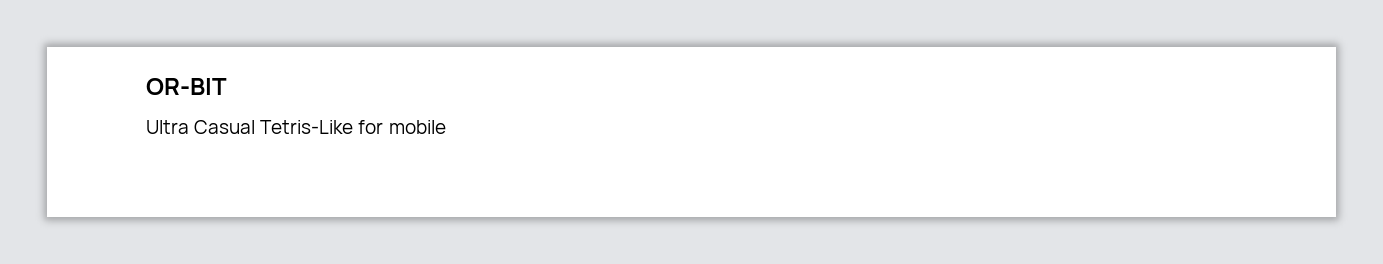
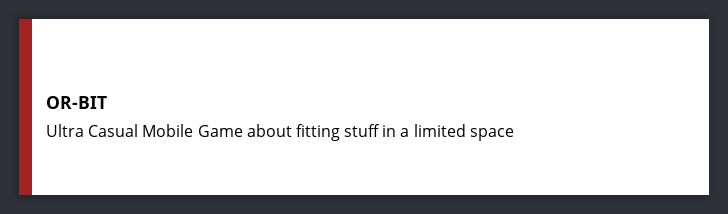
[260,120,446,134] Tetris-Like for mobile -> [142,124,514,141] Mobile Game about fitting stuff in a limited space

